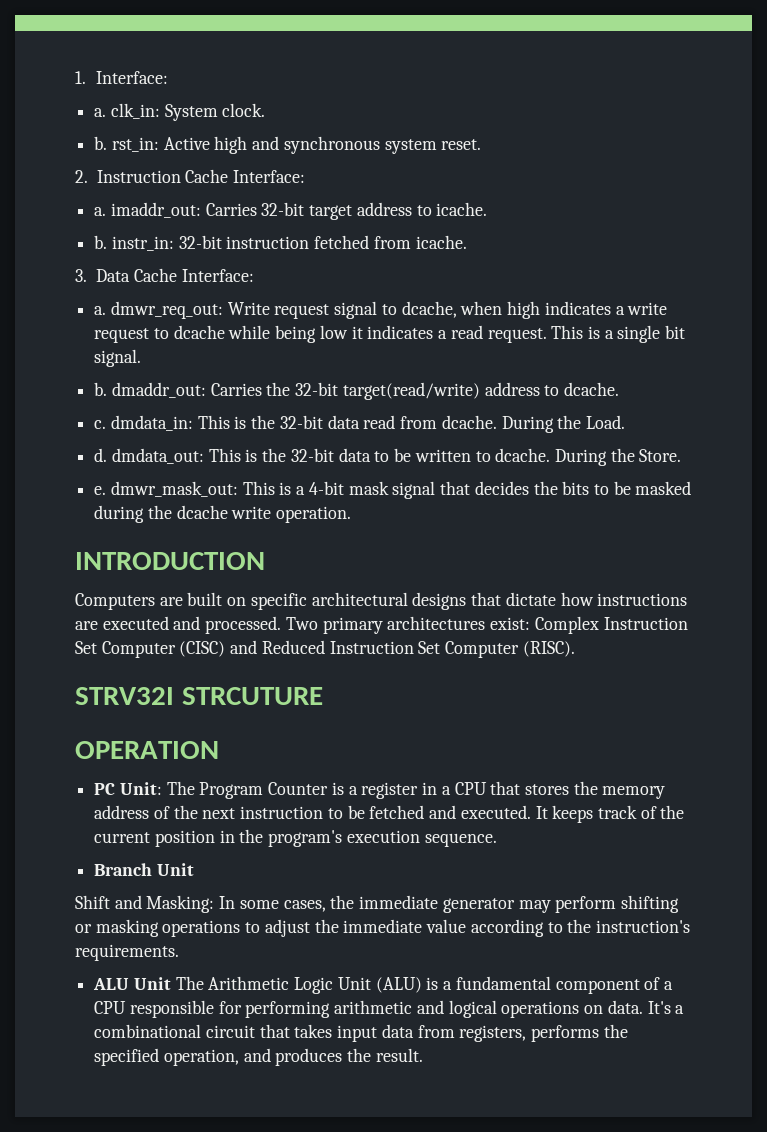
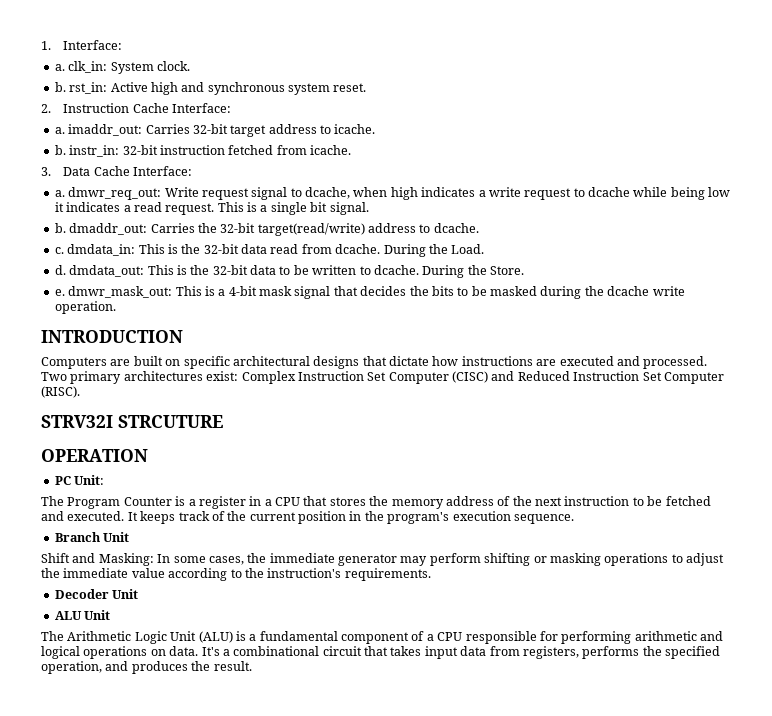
(162, 788) none -> (105, 480) //
(179, 952) none -> [54,589,139,599] // Decoder Unit
(171, 983) none -> (111, 615) //

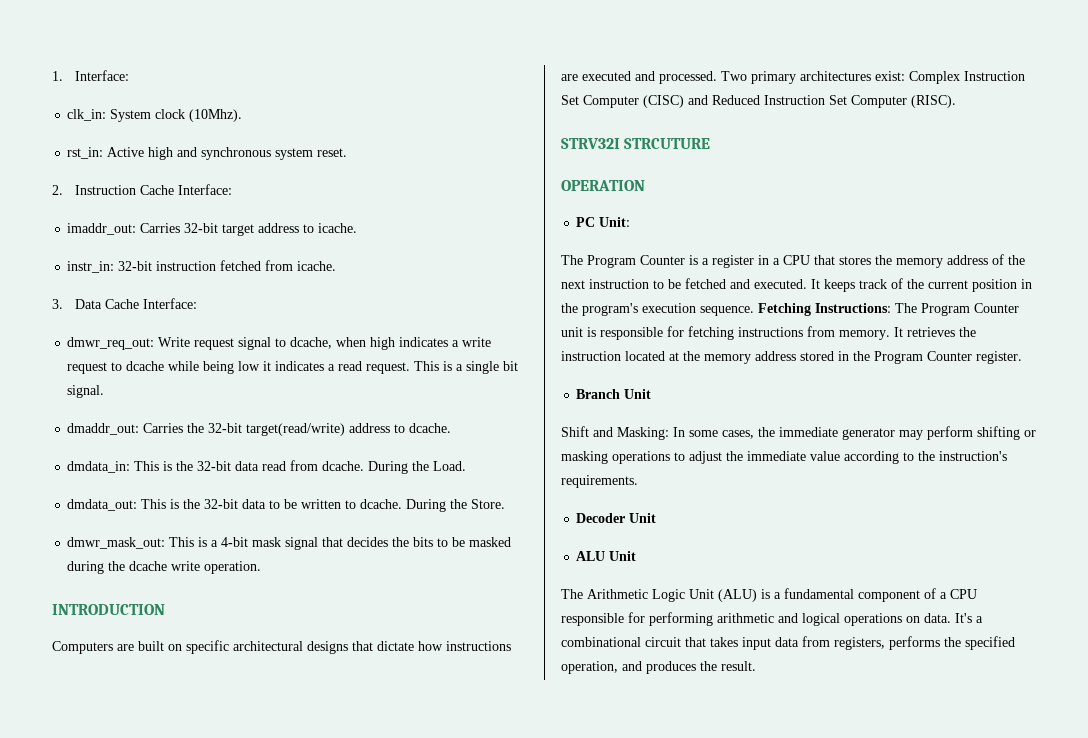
[54,64,65,71] a. -> (130, 75) none
[156,61,190,71] [54,82,66,92] clock. // b. -> [155,109,243,122] clock (10Mhz). //
[54,127,65,134] a. -> (233, 189) none
[54,145,66,155] b. -> (358, 228) none
[54,190,65,197] a. -> (198, 303) none
[54,223,66,233] b. -> (105, 391) none
[54,247,64,254] c. -> (452, 428) none
[54,265,66,275] d. -> (467, 466) none
[54,289,65,296] e. -> (506, 504) none
(574, 519) none -> [758,303,1019,316] [561,326,976,340] [561,351,1022,364] Fetching Instructions: The Program Counter unit is responsible for fetching instructions from memory. It retrieves the instruction located at the memory address stored in the Program Counter register.

